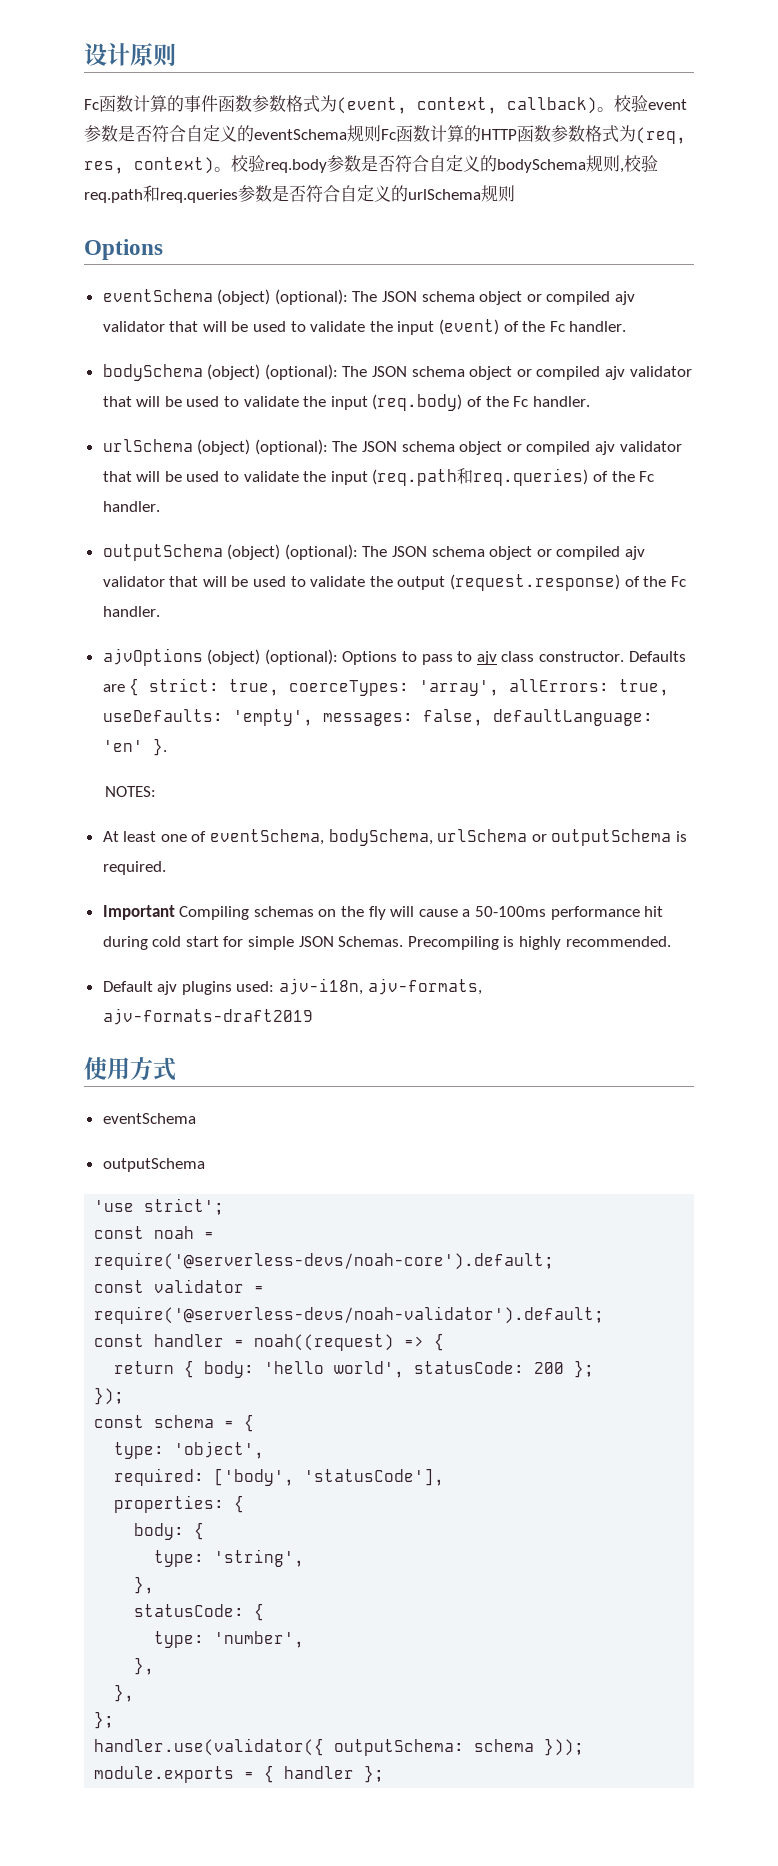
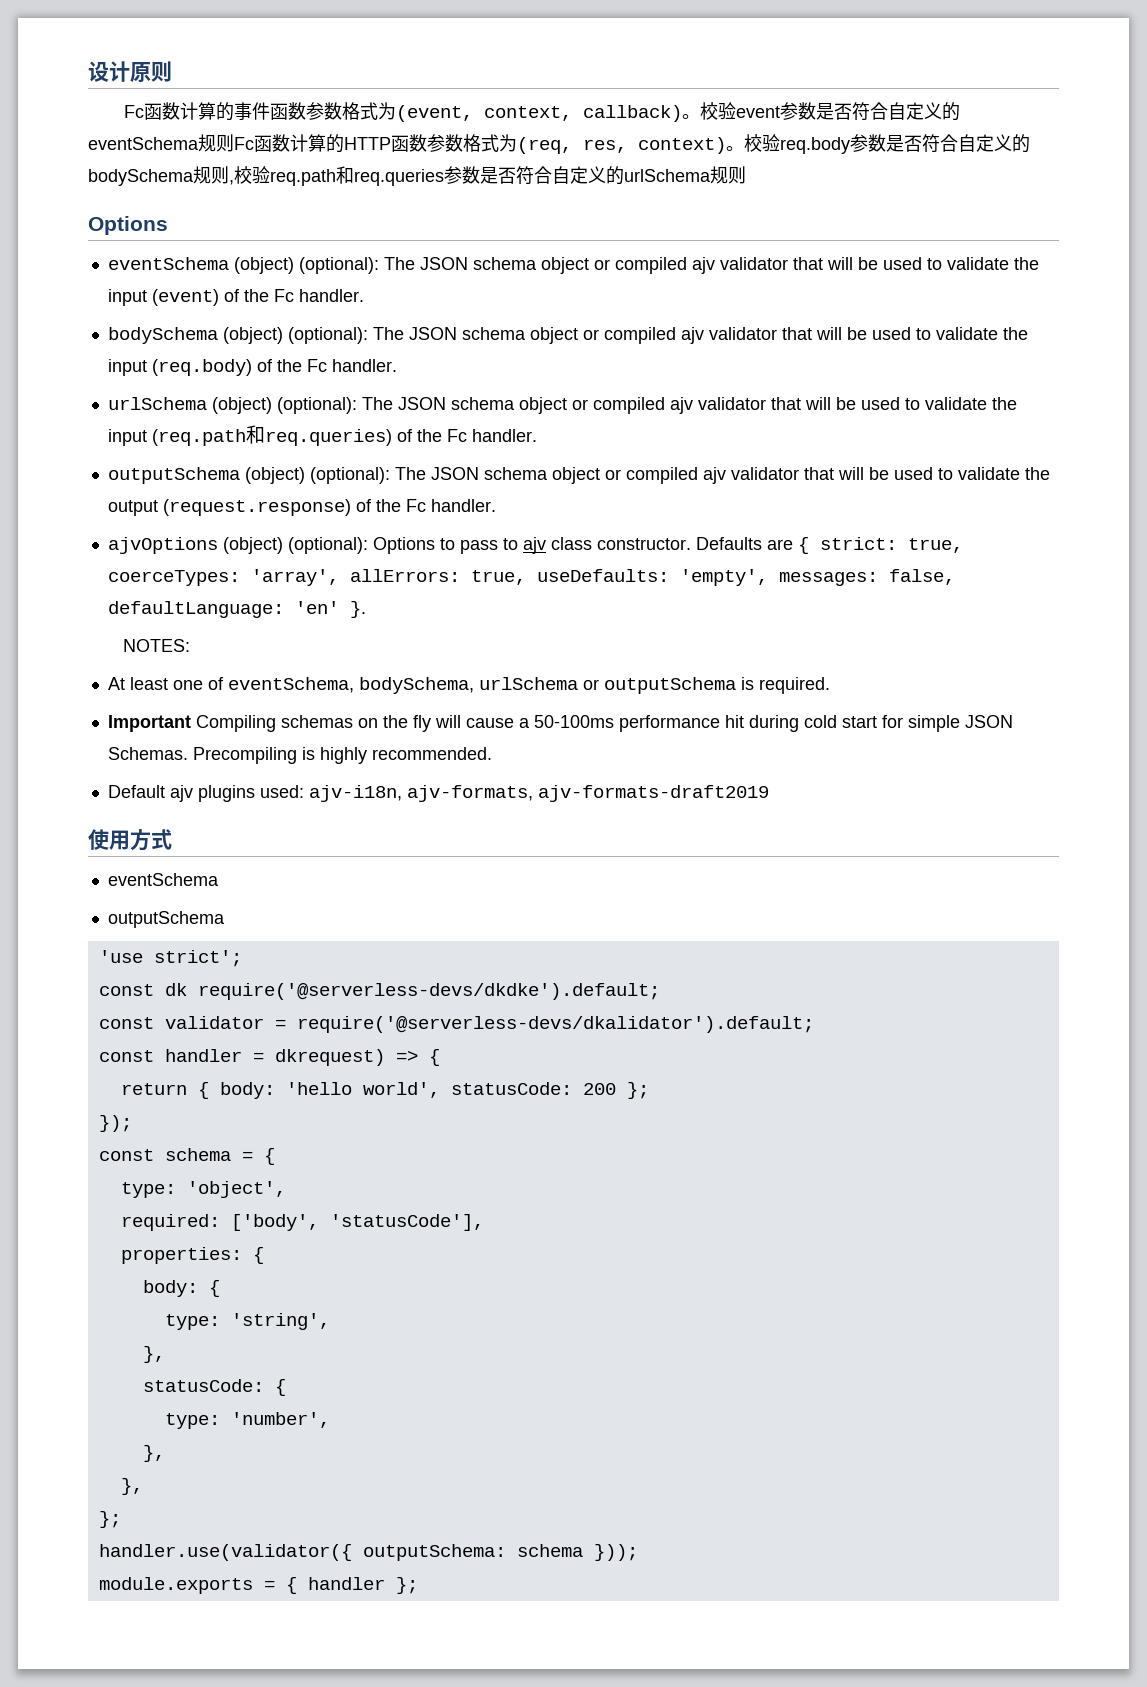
[154,1226,215,1239] [94,1252,555,1270] noah = require('@serverless-devs/noah-core').default; -> [164,983,660,1000] dk require('@serverless-devs/dkdke').default;
[94,1306,605,1324] require('@serverless-devs/noah-validator').default; -> [296,1016,814,1033] require('@serverless-devs/dkalidator').default;
[254,1334,395,1351] noah((request) -> [274,1049,385,1066] dkrequest)

